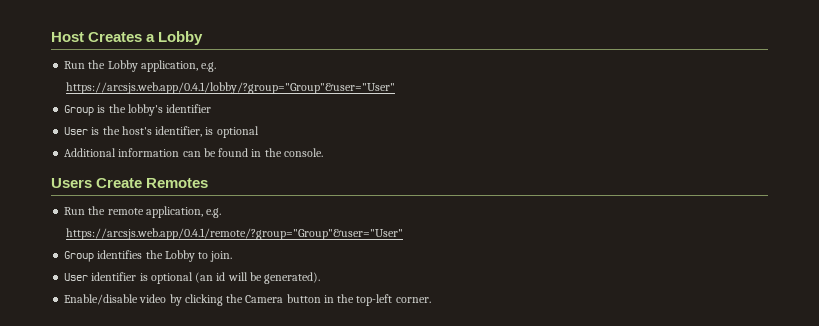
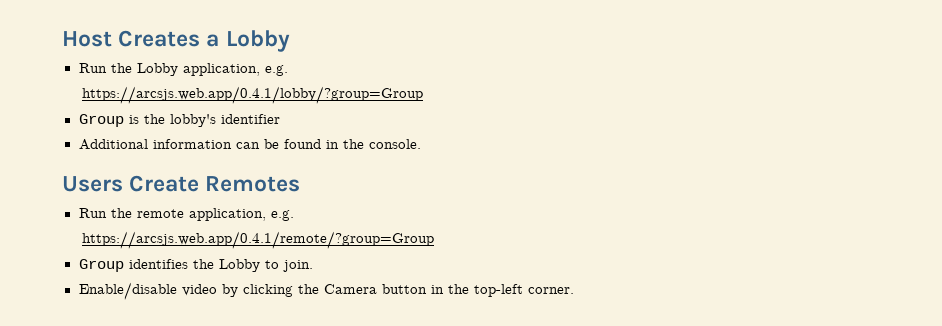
[65,82,395,94] https://arcsjs.web.app/0.4.1/lobby/?group="Group"&user="User" -> [82,86,424,104] https://arcsjs.web.app/0.4.1/lobby/?group=Group
[64,126,259,138] // User is the host's identifier, is optional -> (280, 119) none
[65,228,403,240] https://arcsjs.web.app/0.4.1/remote/?group="Group"&user="User" -> [82,231,435,249] https://arcsjs.web.app/0.4.1/remote/?group=Group
[64,272,321,284] // User identifier is optional (an id will be generated). -> (313, 266) none

